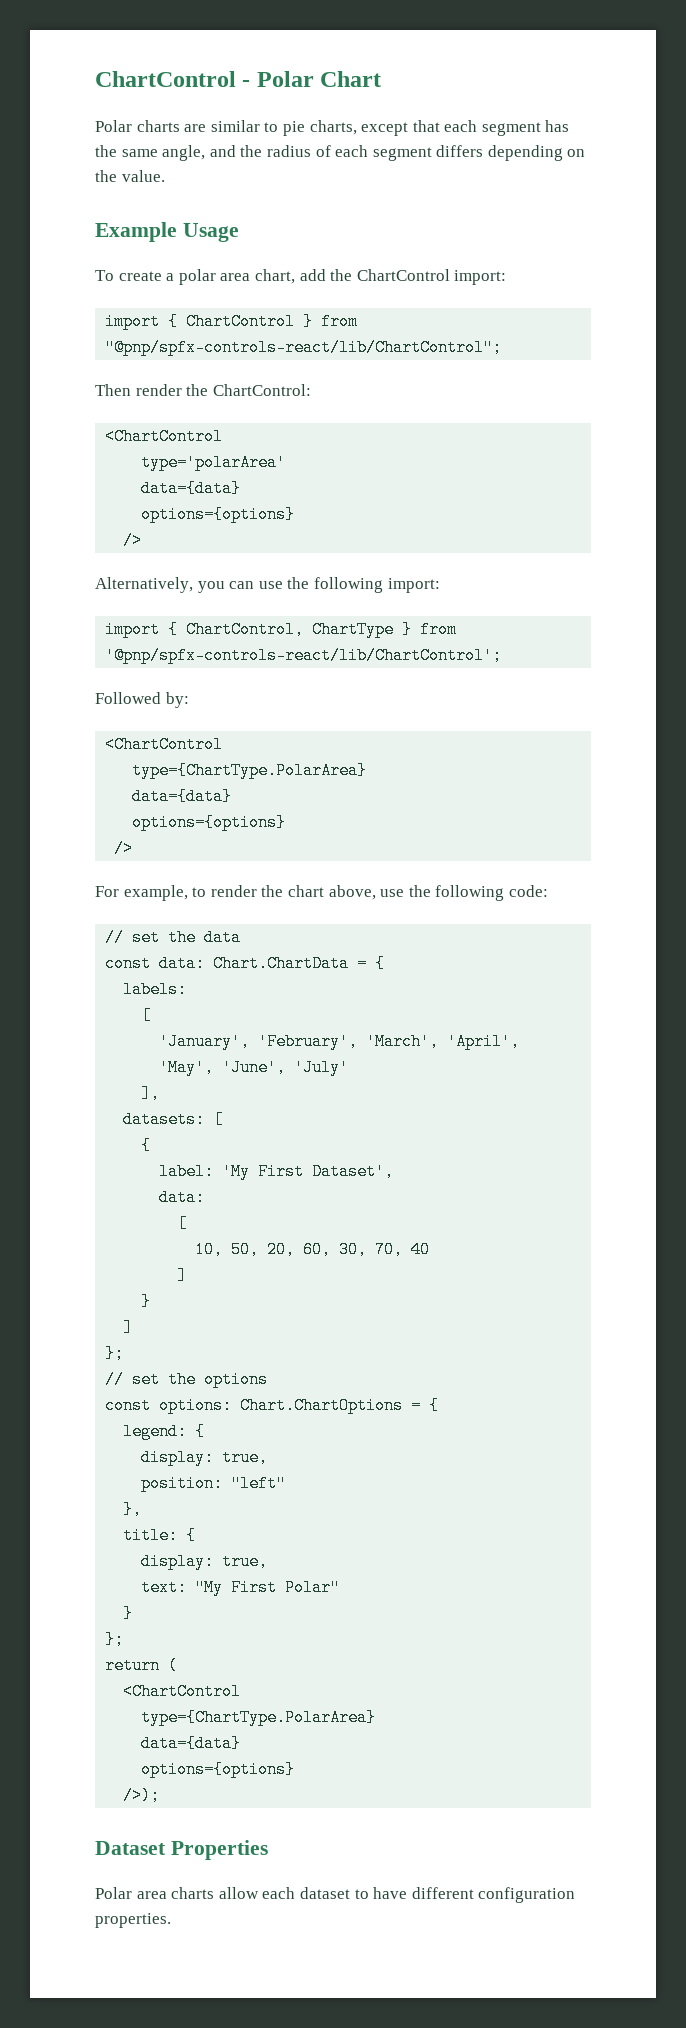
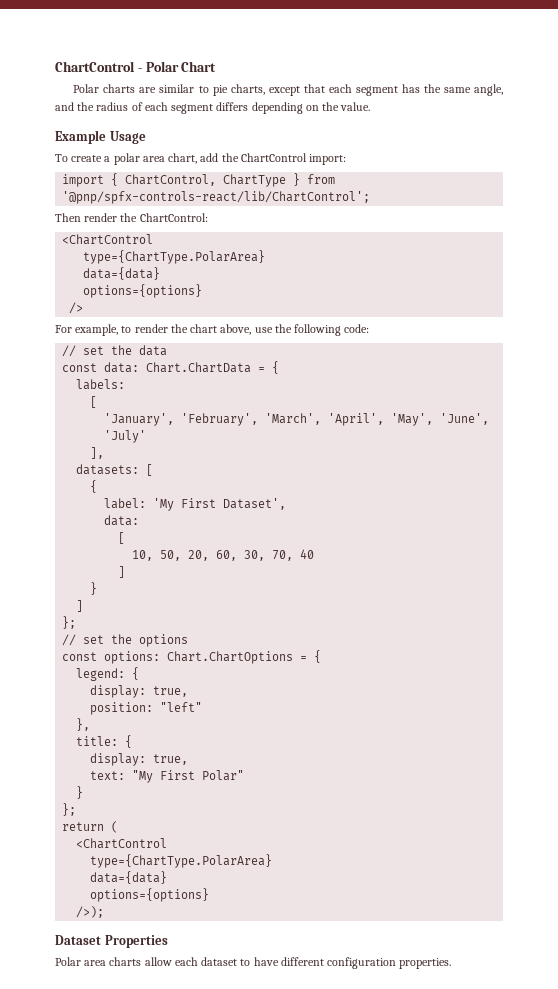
[105,313,359,330] [105,339,503,356] [95,384,311,396] [105,428,224,445] [141,454,287,471] [141,480,242,497] [141,506,296,523] [123,532,143,549] [95,577,440,593] // import { ChartControl } from "@pnp/spfx-controls-react/lib/ChartControl"; // Then render the ChartControl: // <ChartControl // type='polarArea' // data={data} // options={options} // /> // Alternatively, you can use the following import: -> (347, 159) none
[95,692,189,708] Followed by: -> [55,213,208,222] Then render the ChartControl:

